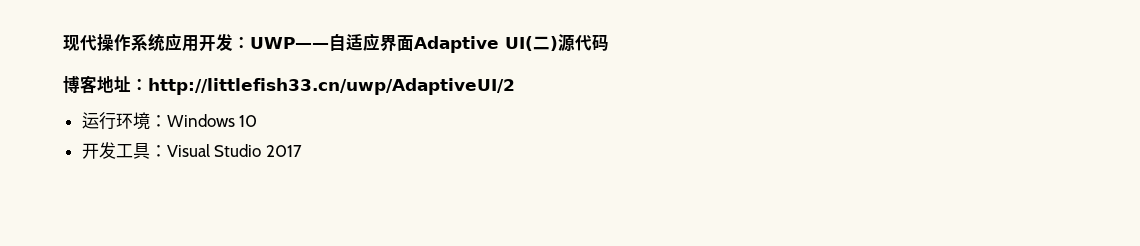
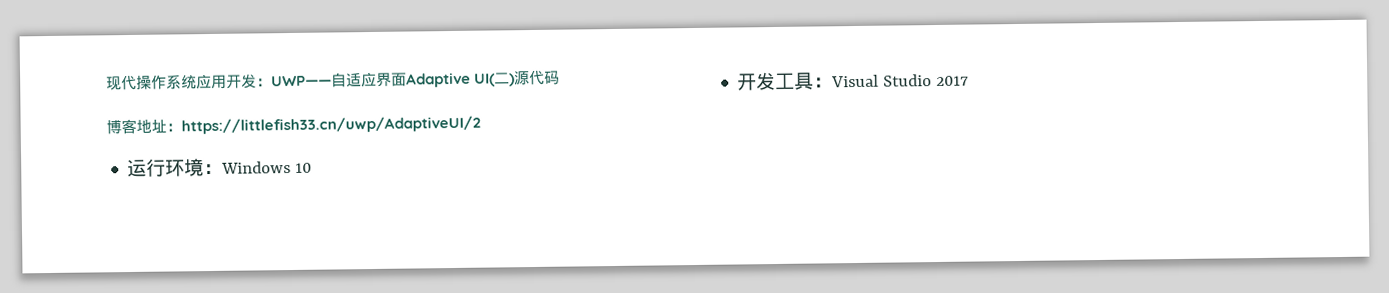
[148,78,515,95] http://littlefish33.cn/uwp/AdaptiveUI/2 -> [181,115,481,135] https://littlefish33.cn/uwp/AdaptiveUI/2

